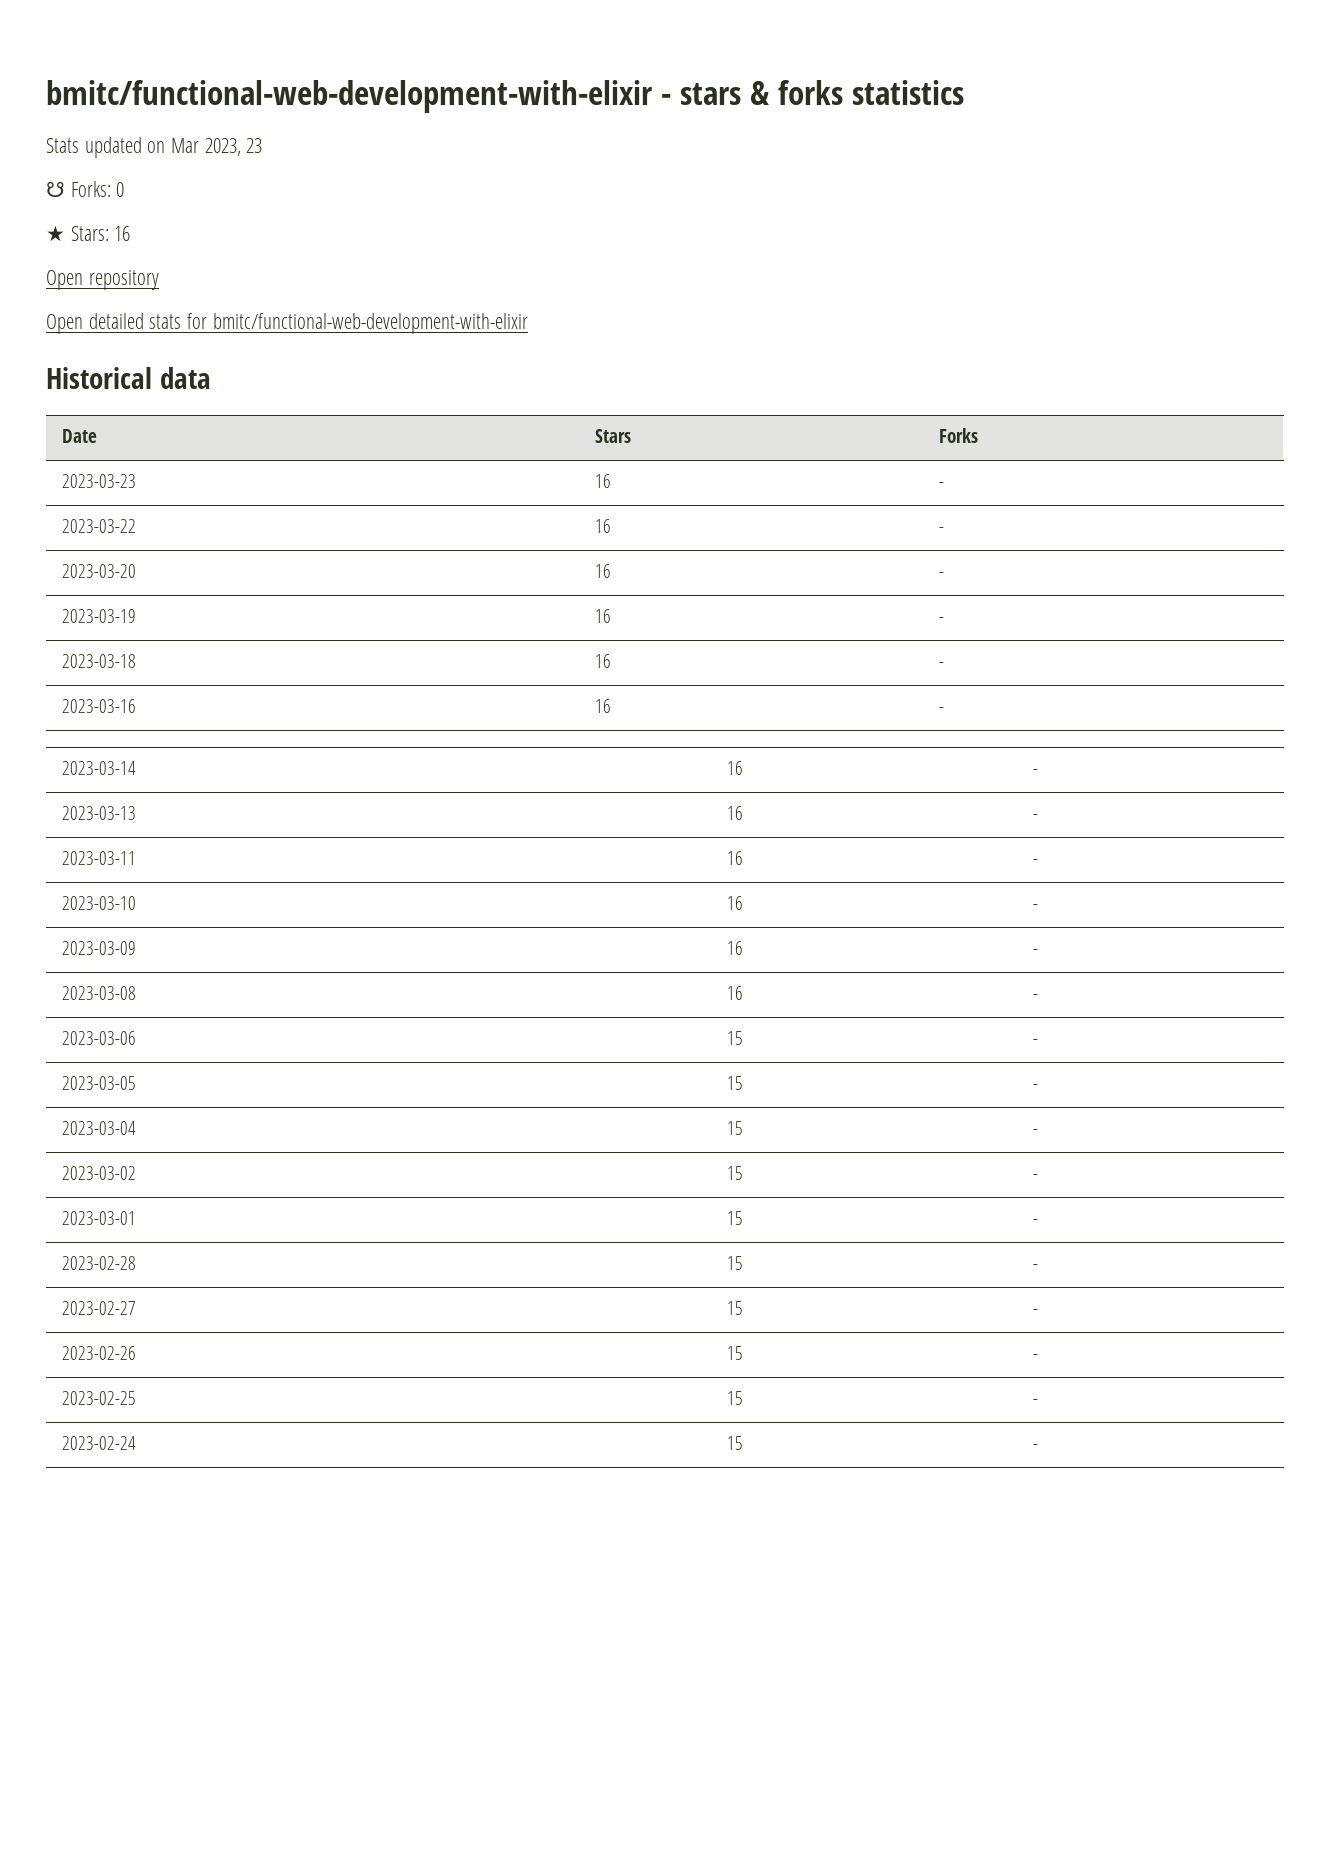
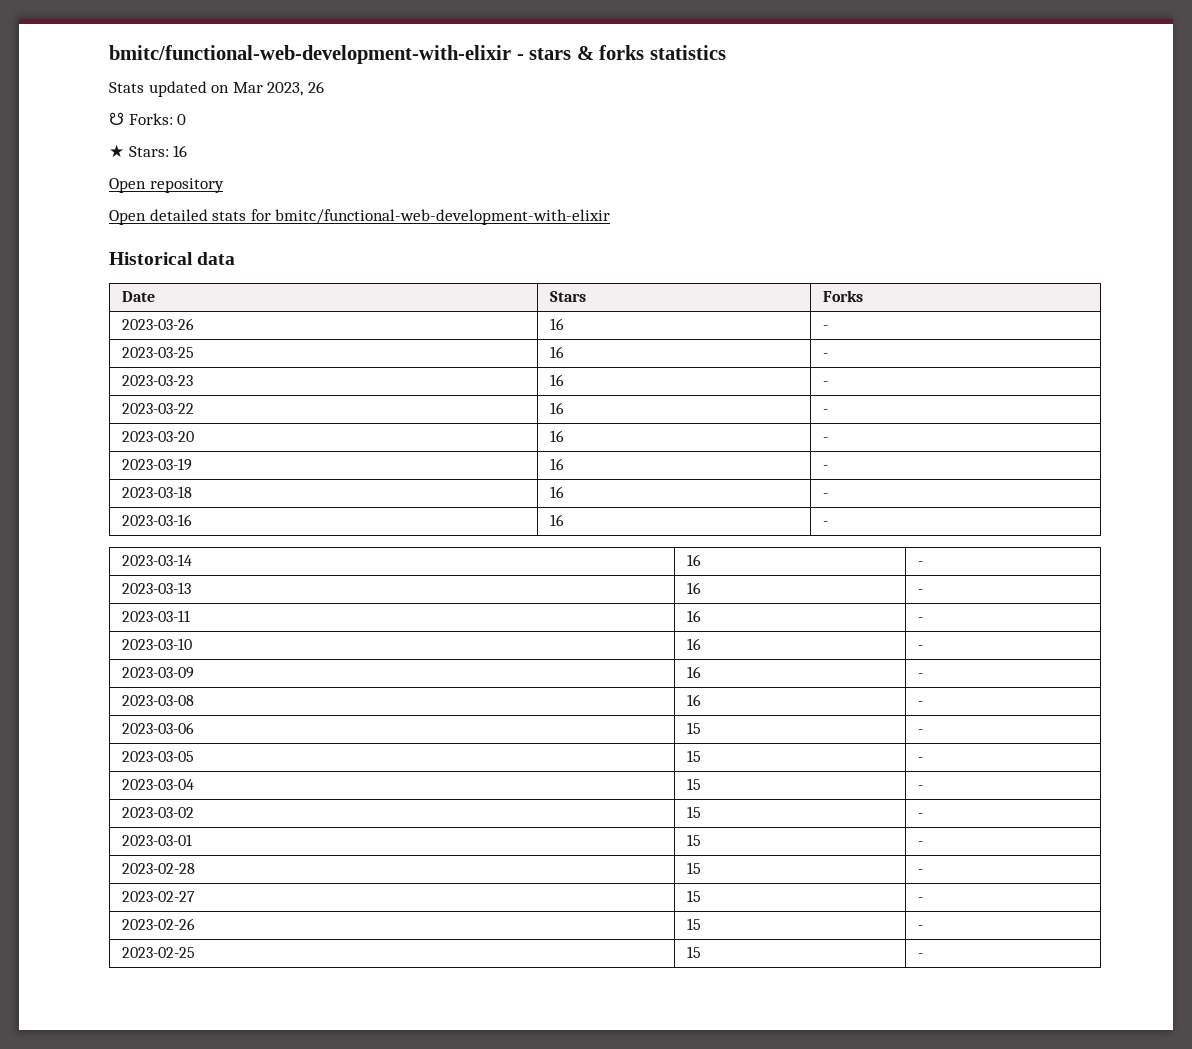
[246,138,263,153] 23 -> [307,81,324,93] 26
(979, 435) none -> [121,318,194,330] [549,318,564,330] [822,325,828,330] [121,347,194,358] [549,346,564,358] [822,353,828,358] // 2023-03-26 | 16 | - // 2023-03-25 | 16 | -
[62,1436,137,1450] [727,1436,744,1450] [1033,1444,1039,1450] // 2023-02-24 | 15 | - -> (923, 955) none

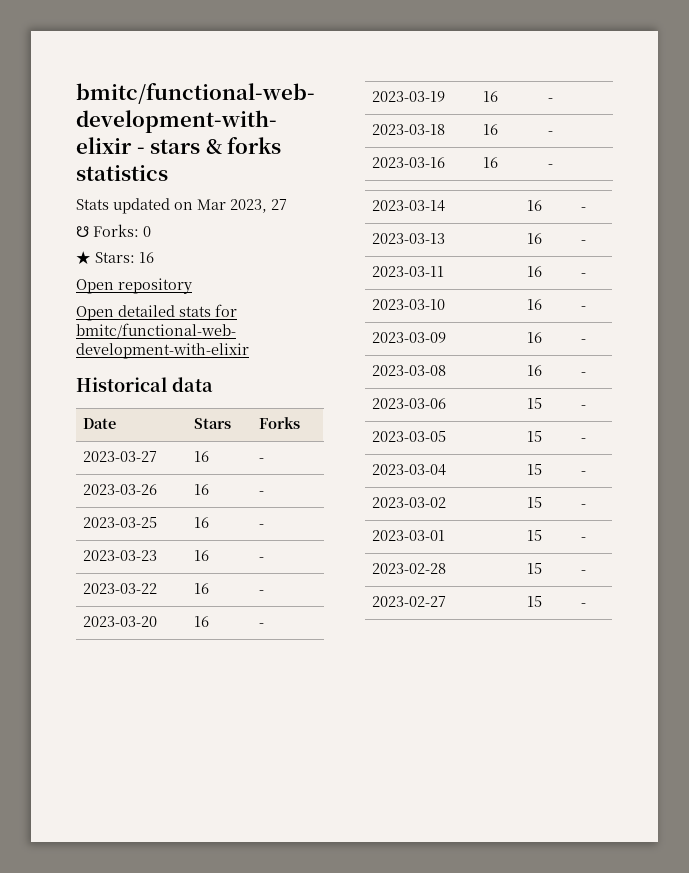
[307,81,324,93] 26 -> [271,199,287,210] 27
(863, 296) none -> [83,451,158,462] [194,451,210,462] [259,458,265,462] // 2023-03-27 | 16 | -
[121,918,195,930] [686,918,701,930] [917,925,923,930] [121,947,195,958] [686,946,701,958] [917,953,923,958] // 2023-02-26 | 15 | - // 2023-02-25 | 15 | - -> (587, 605) none

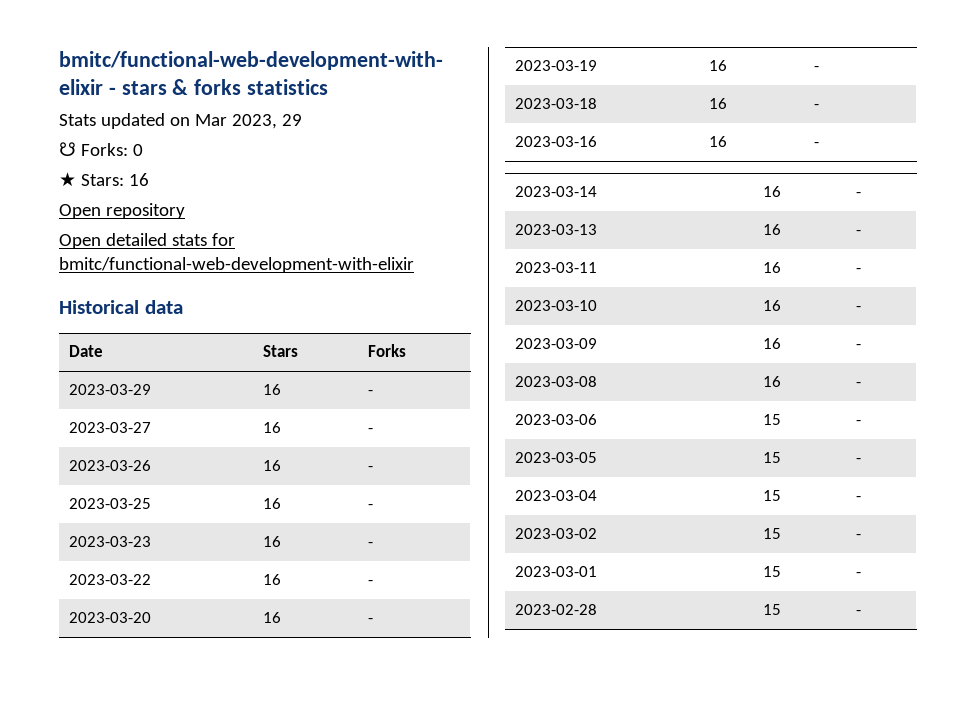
[271,199,287,210] 27 -> [281,114,302,126] 29
(301, 423) none -> [68,384,151,395] [262,384,281,395] [367,390,373,395] // 2023-03-29 | 16 | -
[372,596,447,607] [527,596,543,607] [581,603,587,607] // 2023-02-27 | 15 | - -> (861, 612) none

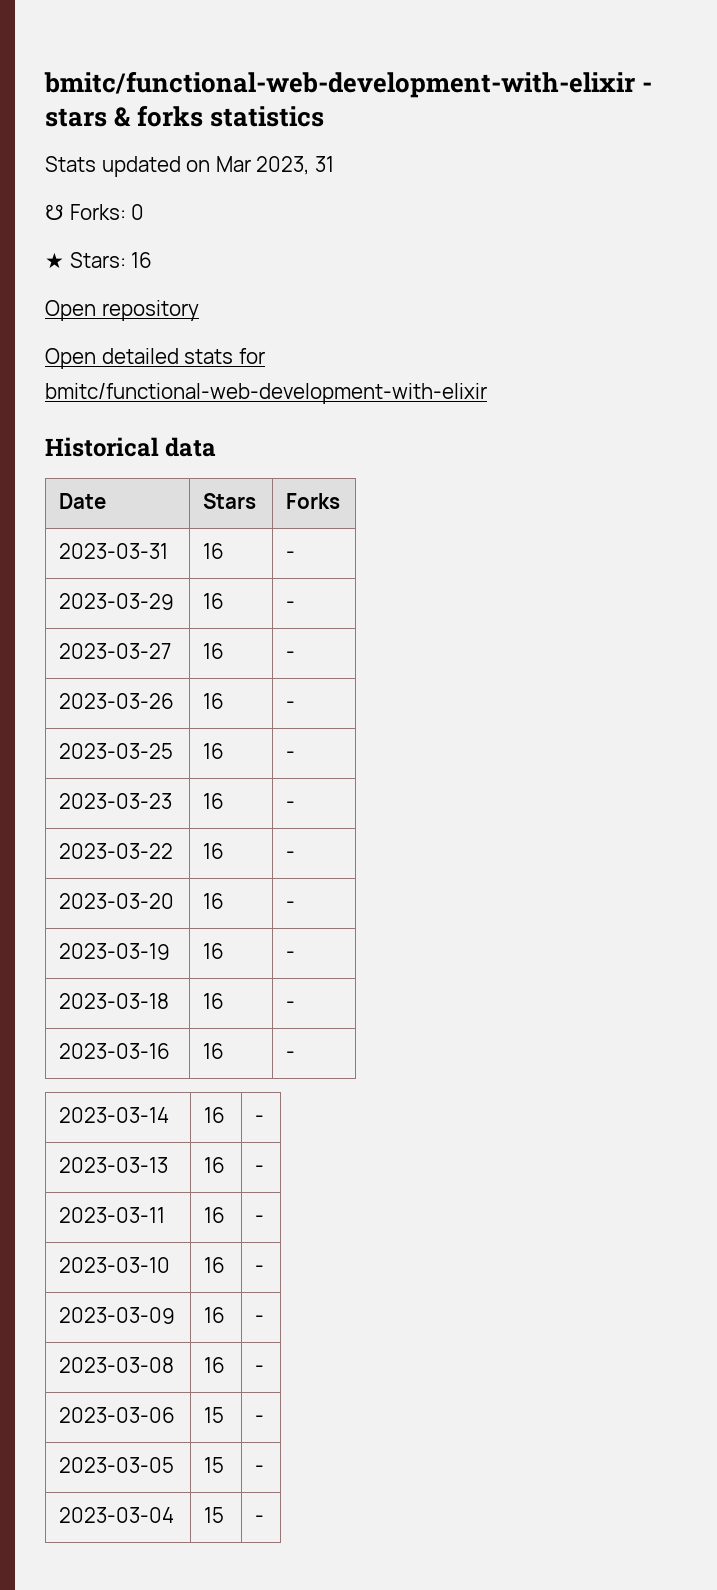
[281,114,302,126] 29 -> [314,156,334,172] 31
(406, 350) none -> [59,543,169,559] [203,543,225,559] [286,551,296,559] // 2023-03-31 | 16 | -
[514,528,597,539] [762,528,781,539] [855,534,861,539] [514,566,597,577] [762,566,781,577] [855,572,861,577] [514,604,597,615] [762,604,781,615] [855,610,861,615] // 2023-03-02 | 15 | - // 2023-03-01 | 15 | - // 2023-02-28 | 15 | - -> (265, 1519) none

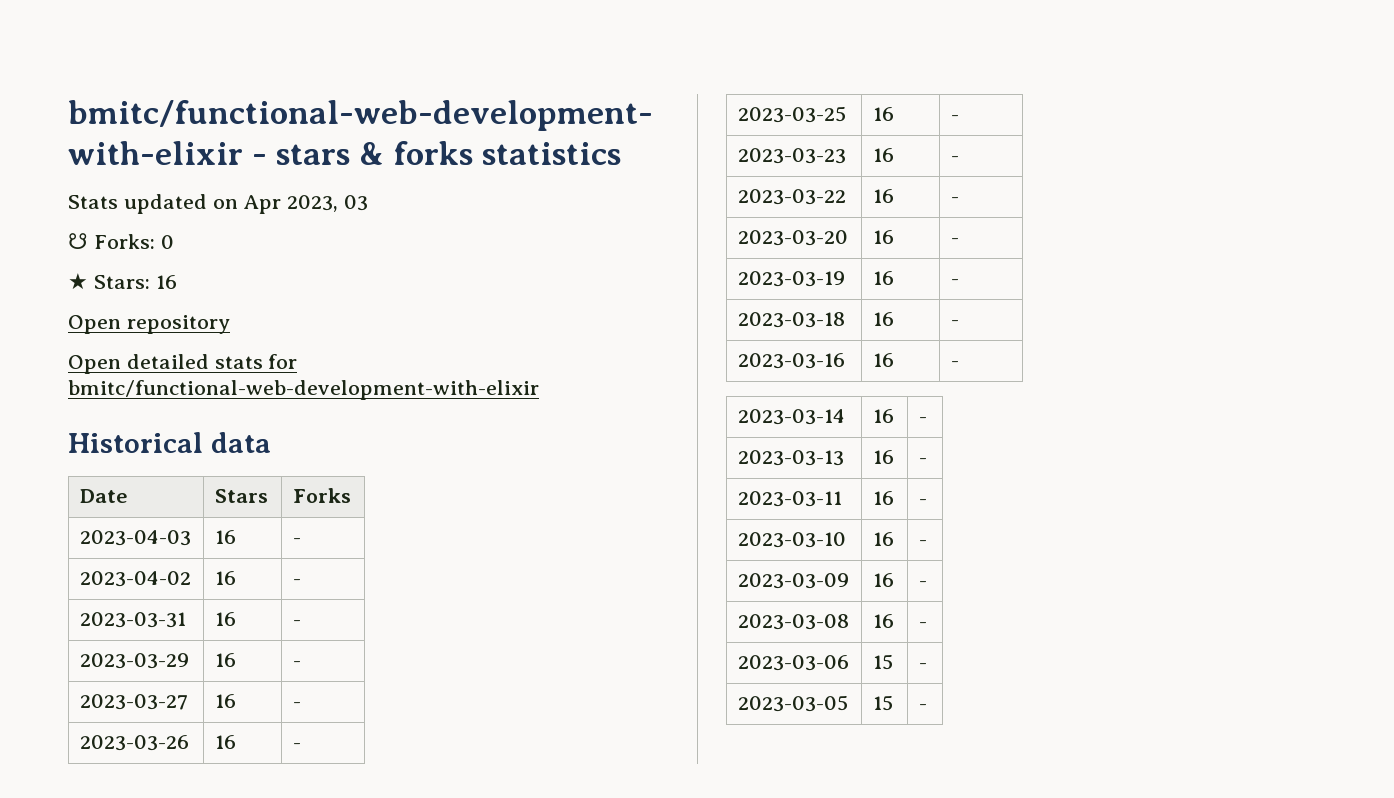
[215,156,334,175] Mar 2023, 31 -> [243,195,369,214] Apr 2023, 03
(341, 501) none -> [79,530,191,546] [214,530,236,544] [292,538,301,544] [79,571,191,587] [214,571,236,585] [292,579,301,585] // 2023-04-03 | 16 | - // 2023-04-02 | 16 | -
[59,1507,175,1523] [204,1507,225,1523] [255,1515,265,1523] // 2023-03-04 | 15 | - -> (927, 707) none

